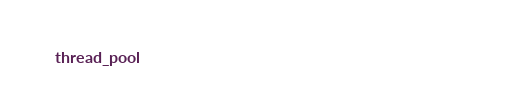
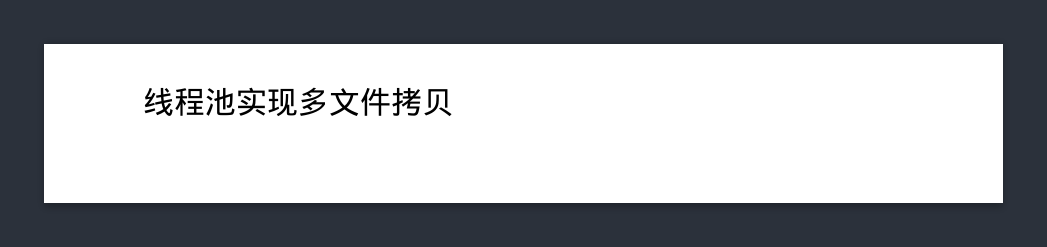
[55,52,140,66] thread_pool -> [143,87,453,117] 线程池实现多文件拷贝

